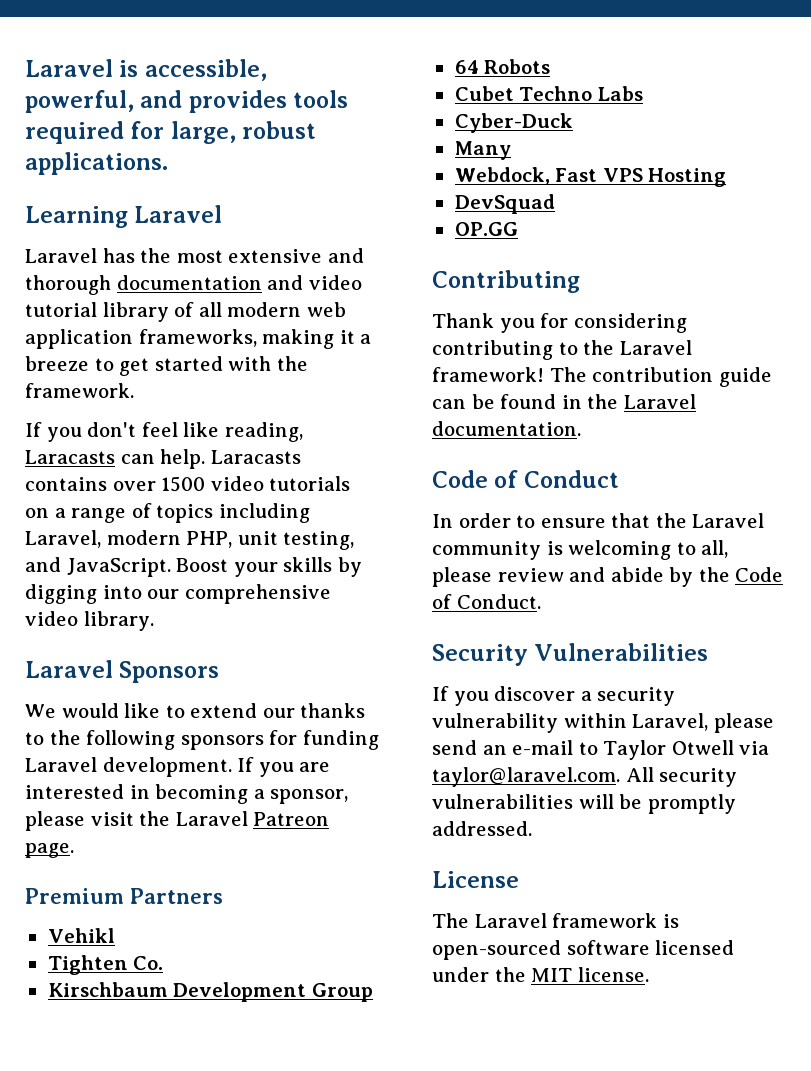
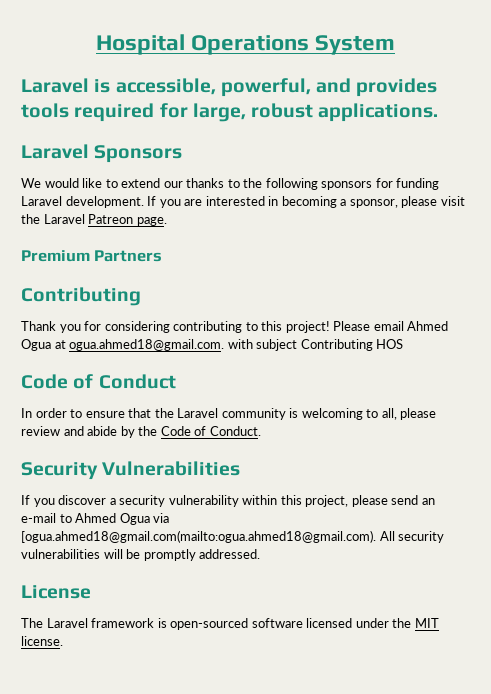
(25, 68) none -> [95,34,396,55] Hospital Operations System //
[25,205,223,228] [25,248,364,263] [25,275,362,295] [25,302,346,322] [25,329,372,349] [25,356,308,376] [25,383,134,398] [25,422,303,442] [25,449,301,469] [25,476,351,492] [25,503,310,523] [25,530,355,550] [25,557,362,577] [25,584,331,604] [25,611,154,631] // Learning Laravel // Laravel has the most extensive and thorough documentation and video tutorial library of all modern web application frameworks, making it a breeze to get started with the framework. // If you don't feel like reading, Laracasts can help. Laracasts contains over 1500 video tutorials on a range of topics including Laravel, modern PHP, unit testing, and JavaScript. Boost your skills by digging into our comprehensive video library. -> (439, 112) none
[47,928,115,943] [47,955,164,975] [47,982,373,1002] [454,59,551,74] [454,86,643,101] [454,113,573,133] [454,141,511,160] [454,167,727,187] [454,194,555,214] [454,222,518,236] // Vehikl // Tighten Co. // Kirschbaum Development Group // 64 Robots // Cubet Techno Labs // Cyber-Duck // Many // Webdock, Fast VPS Hosting // DevSquad // OP.GG -> (163, 256) none
[583,340,692,355] [432,367,772,387] [432,394,696,409] [432,421,581,436] the Laravel framework! The contribution guide can be found in the Laravel documentation. -> [261,321,449,333] [21,339,404,351] this project! Please email Ahmed Ogua at ogua.ahmed18@gmail.com. with subject Contributing HOS
[632,713,709,731] Laravel, -> [280,495,349,507] this project,
[603,740,770,760] [432,767,620,787] Taylor Otwell via taylor@laravel.com. -> [75,513,170,525] [21,530,376,543] Ahmed Ogua via [ogua.ahmed18@gmail.com(mailto:ogua.ahmed18@gmail.com).

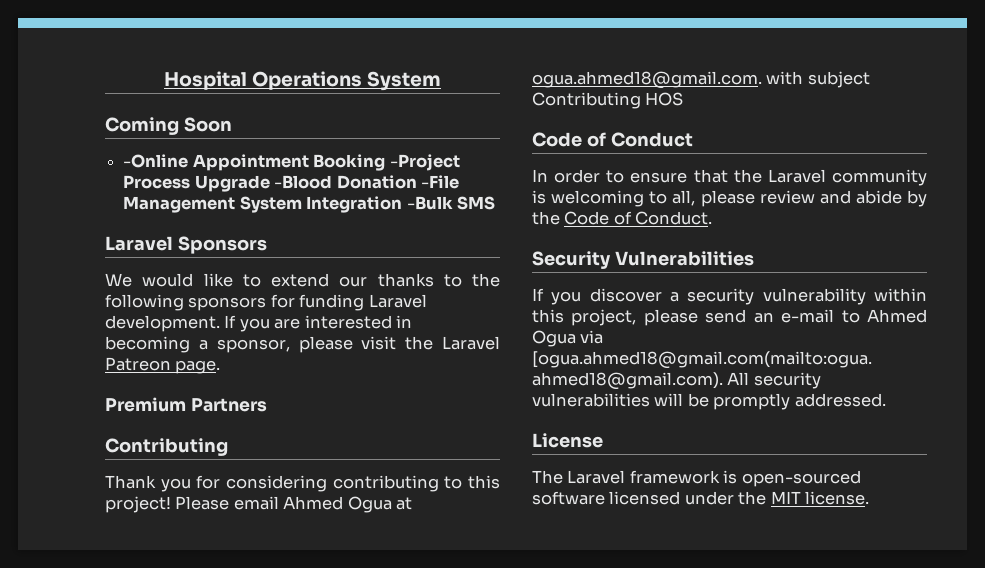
[21,78,438,97] [21,103,439,122] Laravel is accessible, powerful, and provides tools required for large, robust applications. -> [105,117,232,135] [123,154,460,171] [123,175,459,192] [123,196,495,213] Coming Soon // -Online Appointment Booking -Project Process Upgrade -Blood Donation -File Management System Integration -Bulk SMS

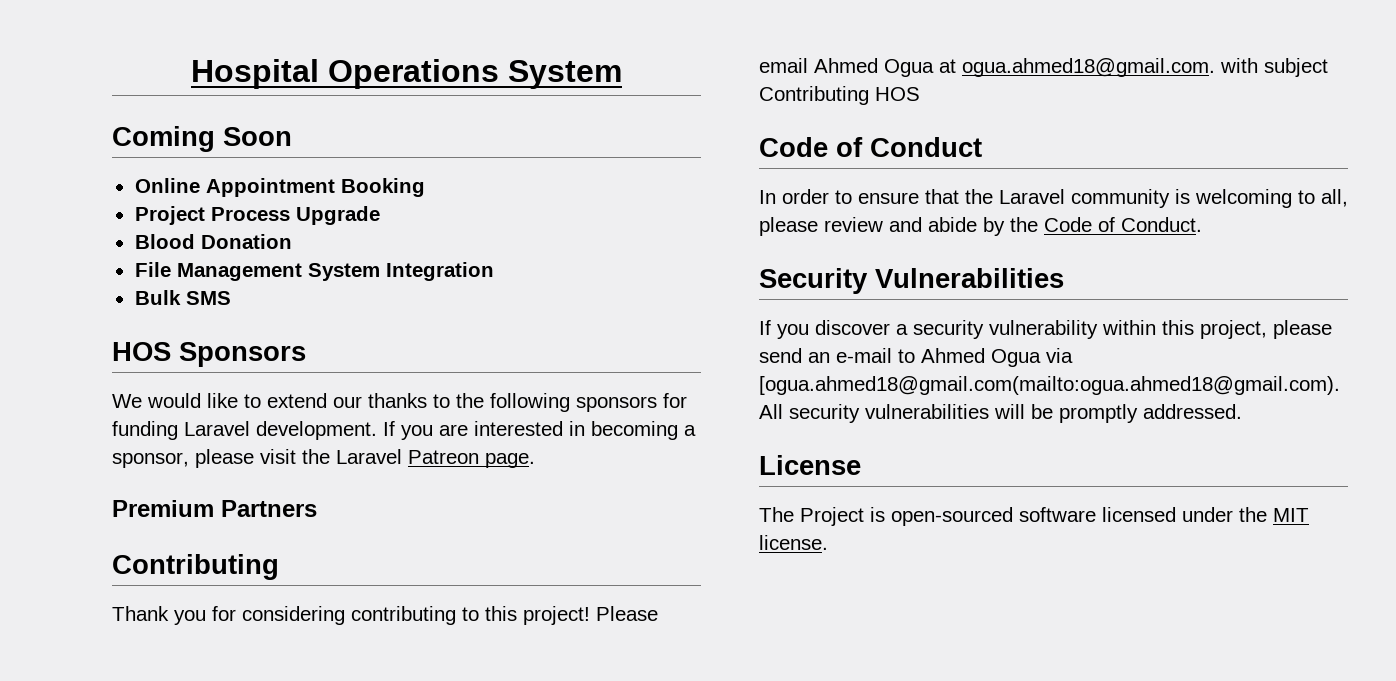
[123,154,189,168] -Online -> [134,178,200,193] Online
[389,154,460,171] -Project -> [134,206,205,225] // Project
[274,175,333,189] -Blood -> [134,234,195,249] // Blood
[420,175,459,189] -File -> [134,262,171,277] // File
[406,196,453,210] -Bulk -> [134,290,181,305] // Bulk
[105,236,173,251] Laravel -> [112,342,171,361] HOS
[567,470,720,484] Laravel framework -> [800,507,864,526] Project

